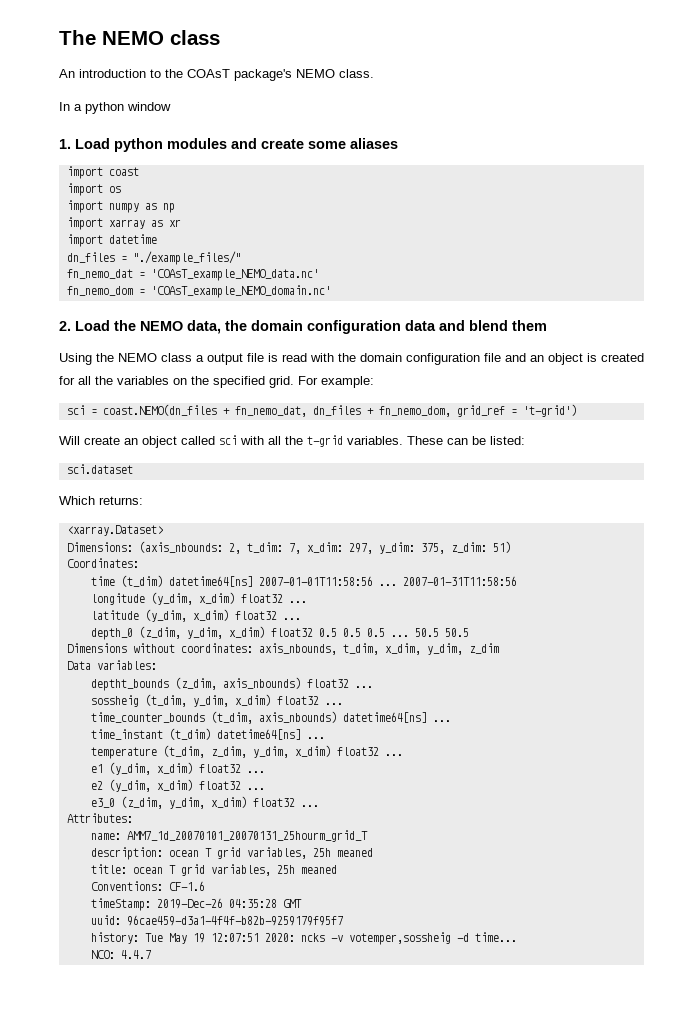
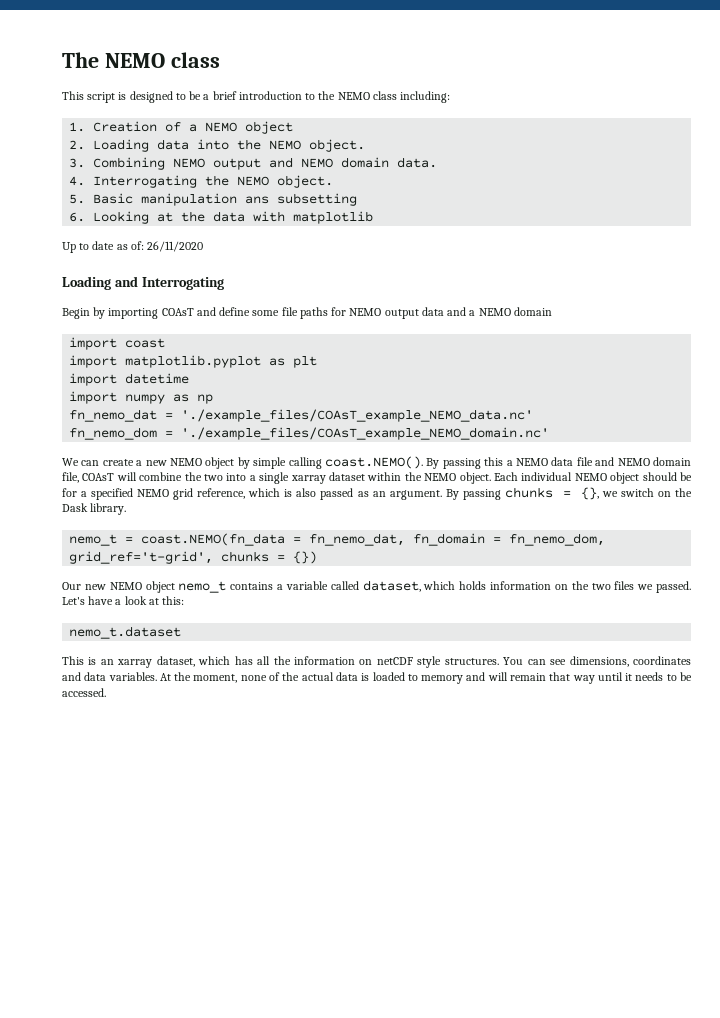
[59,69,374,81] [59,102,171,114] [59,138,398,152] [66,166,139,179] [66,183,121,196] [66,200,175,213] [66,217,181,230] [66,234,157,247] [66,251,241,265] An introduction to the COAsT package's NEMO class. // In a python window // 1. Load python modules and create some aliases // import coast // import os // import numpy as np // import xarray as xr // import datetime // dn_files = "./example_files/" -> [62,91,451,103] [69,121,294,134] [69,139,366,152] [69,157,438,170] [69,175,334,188] [69,193,358,206] [69,211,374,224] [62,241,204,253] [62,276,224,290] [62,307,552,319] [69,337,166,350] [69,355,318,368] [69,373,190,386] [69,391,214,404] This script is designed to be a brief introduction to the NEMO class including: // 1. Creation of a NEMO object // 2. Loading data into the NEMO object. // 3. Combining NEMO output and NEMO domain data. // 4. Interrogating the NEMO object. // 5. Basic manipulation ans subsetting // 6. Looking at the data with matplotlib // Up to date as of: 26/11/2020 // Loading and Interrogating // Begin by importing COAsT and define some file paths for NEMO output data and a NEMO domain // import coast // import matplotlib.pyplot as plt // import datetime // import numpy as np
[150,269,319,281] 'COAsT_example_NEMO_data.nc' -> [181,409,534,422] './example_files/COAsT_example_NEMO_data.nc'
[150,285,331,298] [59,320,547,334] [59,353,644,365] [59,376,374,388] [66,404,577,417] [59,435,525,448] [66,464,133,474] [59,496,143,505] [66,525,163,536] [66,541,511,554] [66,558,139,568] [90,575,517,587] [90,592,307,605] [90,609,301,622] [90,626,469,640] [66,643,499,655] [66,660,157,670] [90,677,373,691] [90,694,343,707] [90,711,451,724] [90,728,325,740] [90,745,403,759] [90,762,265,775] [90,779,265,792] [90,796,319,809] [66,813,133,823] [90,830,368,842] [90,847,373,860] [90,864,337,876] [90,881,205,891] [90,898,302,911] [90,915,343,926] [90,932,517,945] [90,950,151,959] 'COAsT_example_NEMO_domain.nc' // 2. Load the NEMO data, the domain configuration data and blend them // Using the NEMO class a output file is read with the domain configuration file and an object is created for all the variables on the specified grid. For example: // sci = coast.NEMO(dn_files + fn_nemo_dat, dn_files + fn_nemo_dom, grid_ref = 't-grid') // Will create an object called sci with all the t-grid variables. These can be listed: // sci.dataset // Which returns: // <xarray.Dataset> // Dimensions: (axis_nbounds: 2, t_dim: 7, x_dim: 297, y_dim: 375, z_dim: 51) // Coordinates: // time (t_dim) datetime64[ns] 2007-01-01T11:58:56 ... 2007-01-31T11:58:56 // longitude (y_dim, x_dim) float32 ... // latitude (y_dim, x_dim) float32 ... // depth_0 (z_dim, y_dim, x_dim) float32 0.5 0.5 0.5 ... 50.5 50.5 // Dimensions without coordinates: axis_nbounds, t_dim, x_dim, y_dim, z_dim // Data variables: // deptht_bounds (z_dim, axis_nbounds) float32 ... // sossheig (t_dim, y_dim, x_dim) float32 ... // time_counter_bounds (t_dim, axis_nbounds) datetime64[ns] ... // time_instant (t_dim) datetime64[ns] ... // temperature (t_dim, z_dim, y_dim, x_dim) float32 ... // e1 (y_dim, x_dim) float32 ... // e2 (y_dim, x_dim) float32 ... // e3_0 (z_dim, y_dim, x_dim) float32 ... // Attributes: // name: AMM7_1d_20070101_20070131_25hourm_grid_T // description: ocean T grid variables, 25h meaned // title: ocean T grid variables, 25h meaned // Conventions: CF-1.6 // timeStamp: 2019-Dec-26 04:35:28 GMT // uuid: 96cae459-d3a1-4f4f-b82b-9259179f95f7 // history: Tue May 19 12:07:51 2020: ncks -v votemper,sossheig -d time... // NCO: 4.4.7 -> [181,427,550,440] [62,456,691,469] [62,472,692,484] [62,487,692,500] [62,503,127,515] [69,533,606,546] [69,551,318,564] [62,580,691,593] [62,596,185,605] [69,626,182,639] [62,656,691,668] [62,672,692,684] [62,688,106,697] './example_files/COAsT_example_NEMO_domain.nc' // We can create a new NEMO object by simple calling coast.NEMO(). By passing this a NEMO data file and NEMO domain file, COAsT will combine the two into a single xarray dataset within the NEMO object. Each individual NEMO object should be for a specified NEMO grid reference, which is also passed as an argument. By passing chunks = {}, we switch on the Dask library. // nemo_t = coast.NEMO(fn_data = fn_nemo_dat, fn_domain = fn_nemo_dom, grid_ref='t-grid', chunks = {}) // Our new NEMO object nemo_t contains a variable called dataset, which holds information on the two files we passed. Let's have a look at this: // nemo_t.dataset // This is an xarray dataset, which has all the information on netCDF style structures. You can see dimensions, coordinates and data variables. At the moment, none of the actual data is loaded to memory and will remain that way until it needs to be accessed.

